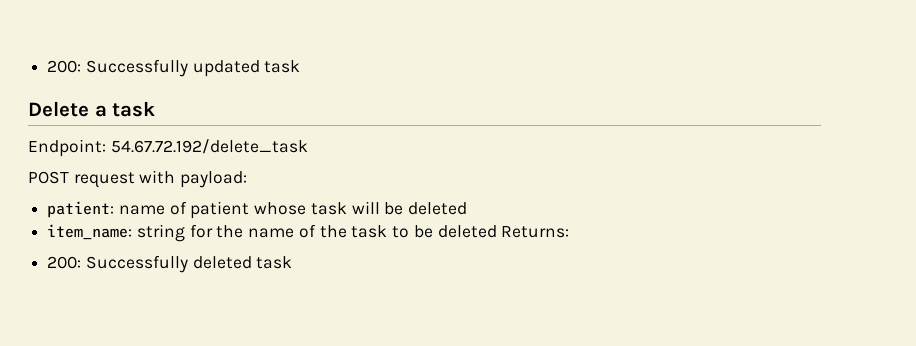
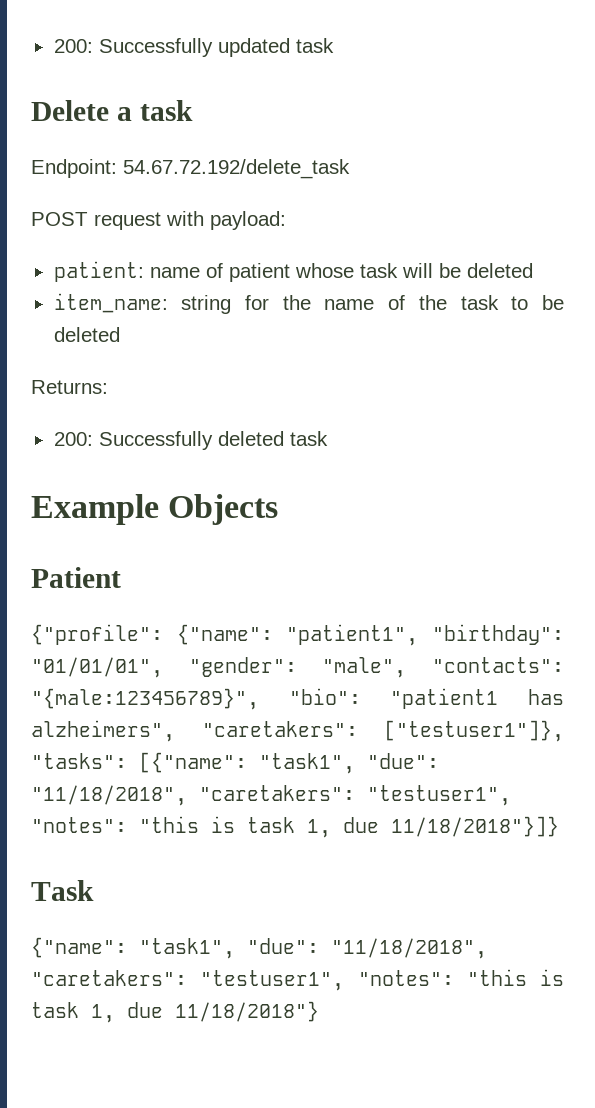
(497, 231) none -> (120, 334) //
(293, 262) none -> [31,494,279,525] [31,567,121,588] [31,624,564,646] [31,657,564,678] [31,688,564,710] [31,720,564,742] [31,752,439,774] [31,785,511,806] [31,816,559,838] [31,880,94,901] [31,937,487,959] [31,969,564,991] [31,1001,319,1023] // Example Objects // Patient // {"profile": {"name": "patient1", "birthday": "01/01/01", "gender": "male", "contacts": "{male:123456789}", "bio": "patient1 has alzheimers", "caretakers": ["testuser1"]}, "tasks": [{"name": "task1", "due": "11/18/2018", "caretakers": "testuser1", "notes": "this is task 1, due 11/18/2018"}]} // Task // {"name": "task1", "due": "11/18/2018", "caretakers": "testuser1", "notes": "this is task 1, due 11/18/2018"}

